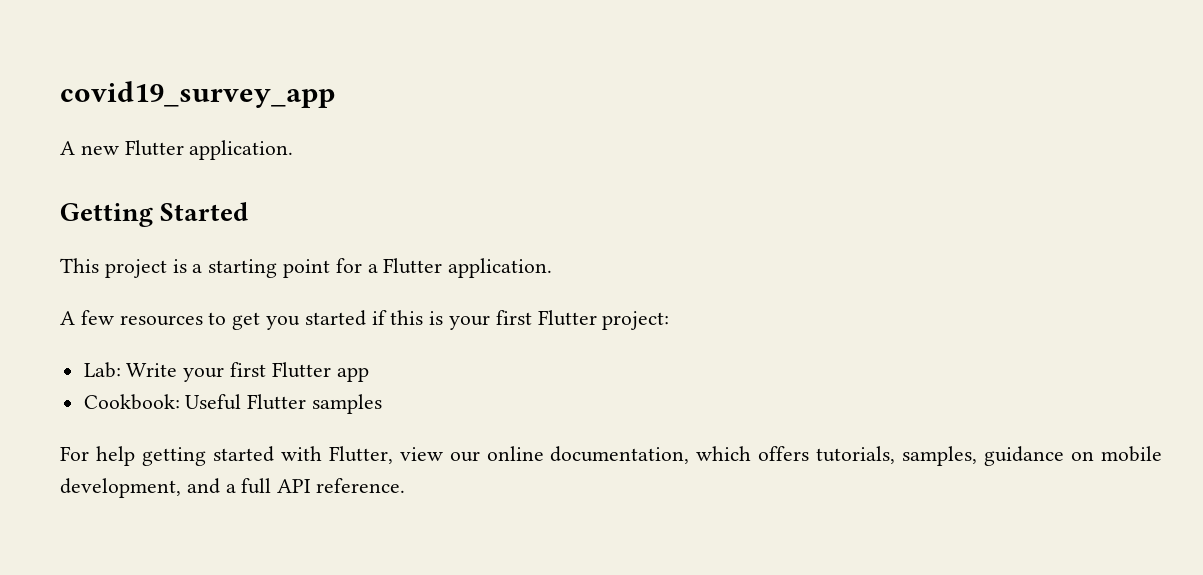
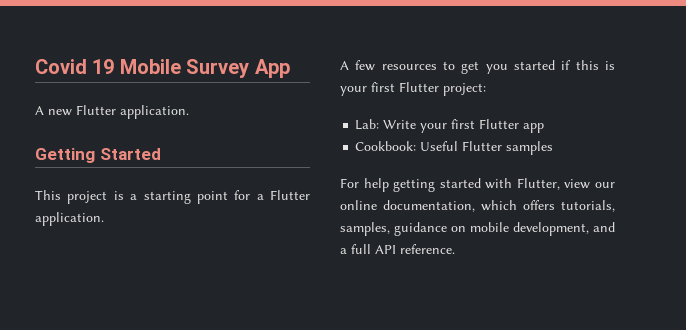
[60,81,335,108] covid19_survey_app -> [35,59,290,78] Covid 19 Mobile Survey App

